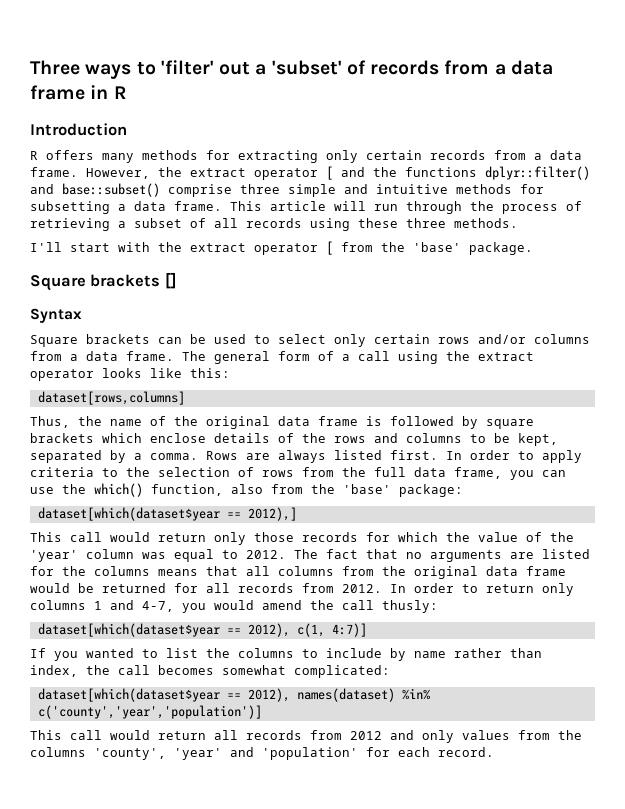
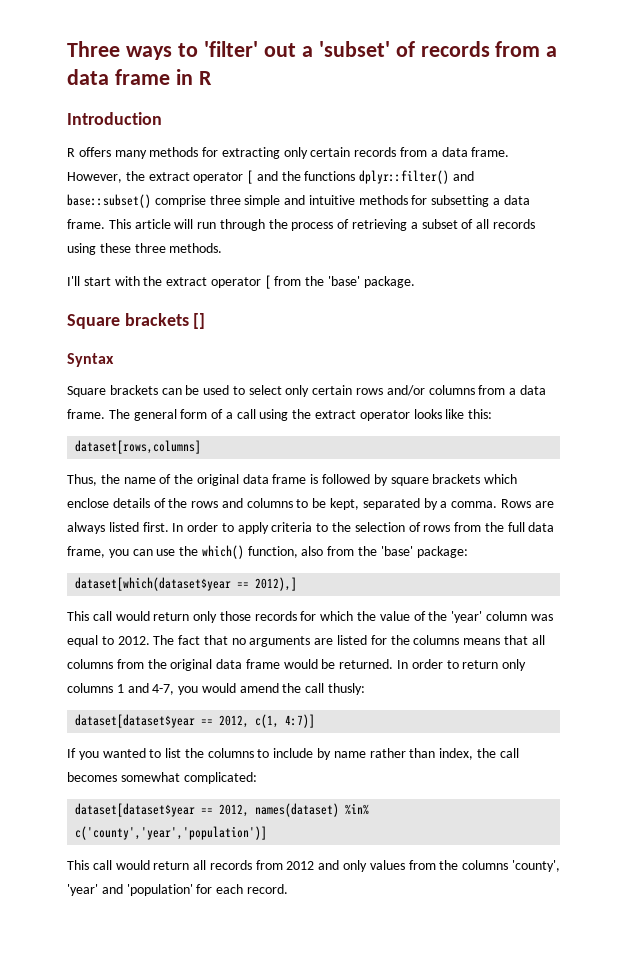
[102,583,382,593] returned for all records from 2012. -> [339,659,394,669] returned.
[37,623,290,637] dataset[which(dataset$year == 2012), -> [75,714,250,728] dataset[dataset$year == 2012,
[37,688,290,702] dataset[which(dataset$year == 2012), -> [75,803,250,817] dataset[dataset$year == 2012,

